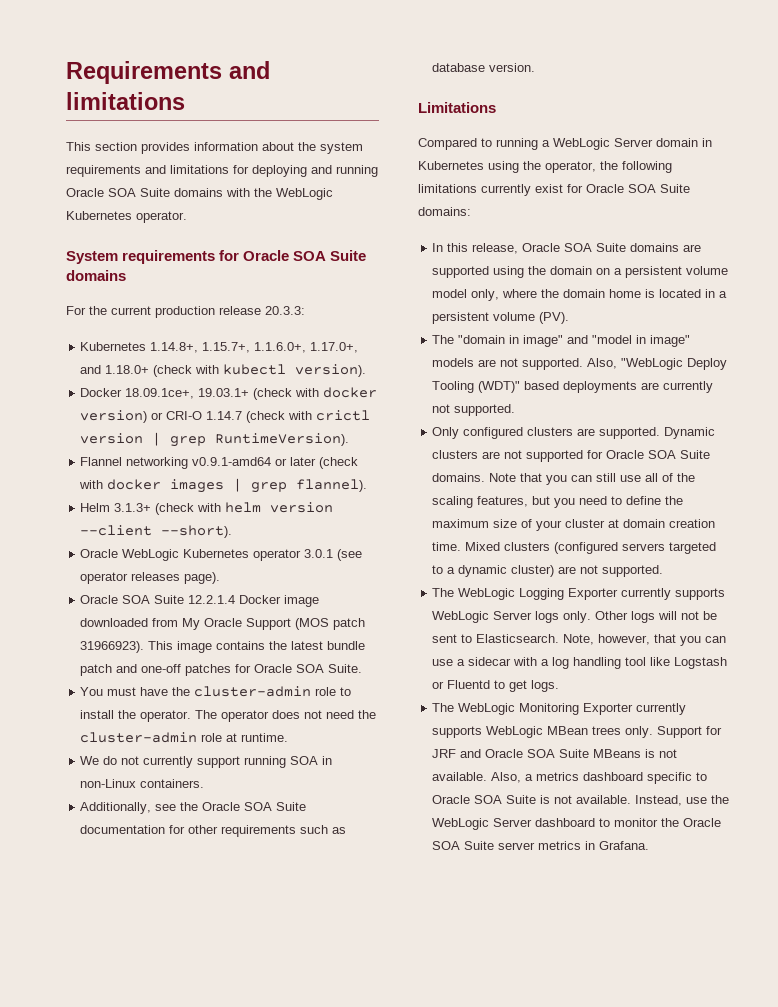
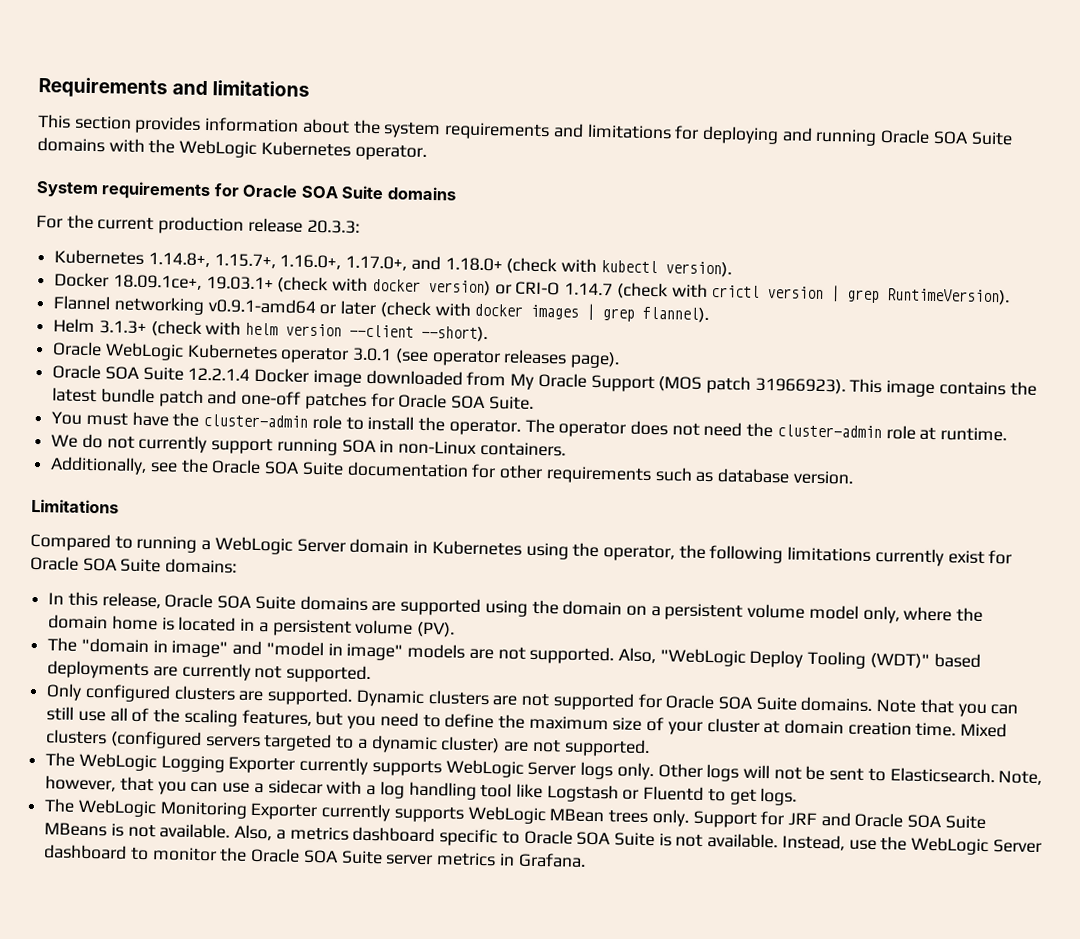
[254,342,307,353] 1.1.6.0+, -> [279,254,342,270] 1.16.0+,

